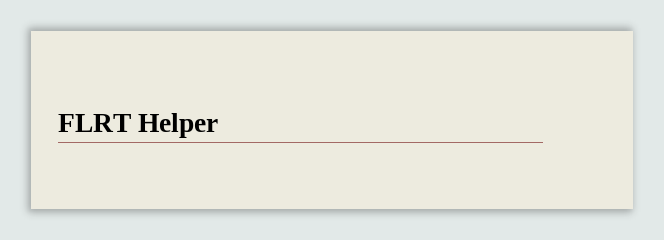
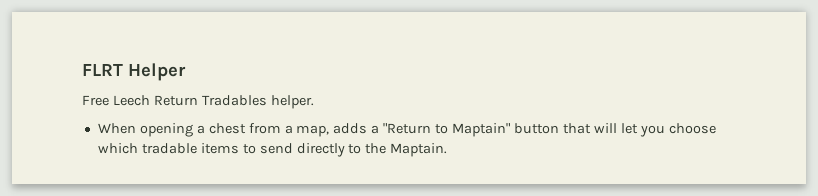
(219, 125) none -> [82,95,314,109] [97,123,716,137] [97,143,448,157] // Free Leech Return Tradables helper. // When opening a chest from a map, adds a "Return to Maptain" button that will let you choose which tradable items to send directly to the Maptain.

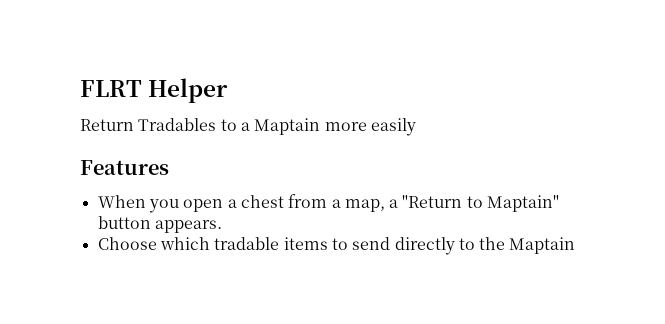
[82,95,314,109] Free Leech Return Tradables helper. -> [80,118,416,136] [80,160,169,175] Return Tradables to a Maptain more easily // Features
[139,123,193,137] opening -> [148,199,224,213] you open
[333,123,368,134] adds -> (385, 205) none
[562,123,716,137] that will let you choose -> [154,220,222,233] [97,237,157,250] appears. // Choose
[390,143,448,157] Maptain. -> [509,237,576,254] Maptain

